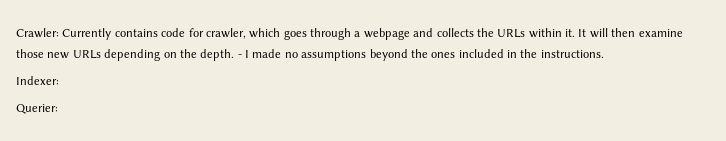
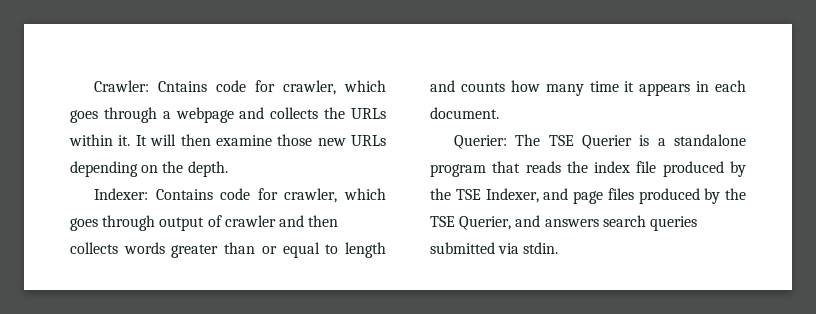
[62,28,158,40] Currently contains -> [158,81,208,92] Cntains
[237,49,604,61] [16,76,59,85] [16,104,58,114] - I made no assumptions beyond the ones included in the instructions. // Indexer: // Querier: -> [94,188,386,203] [70,215,339,231] [70,242,387,258] [430,80,746,96] [430,107,499,119] [454,134,746,149] [430,161,746,177] [430,188,746,204] [430,215,697,231] [430,242,559,254] // Indexer: Contains code for crawler, which goes through output of crawler and then collects words greater than or equal to length and counts how many time it appears in each document. // Querier: The TSE Querier is a standalone program that reads the index file produced by the TSE Indexer, and page files produced by the TSE Querier, and answers search queries submitted via stdin.

